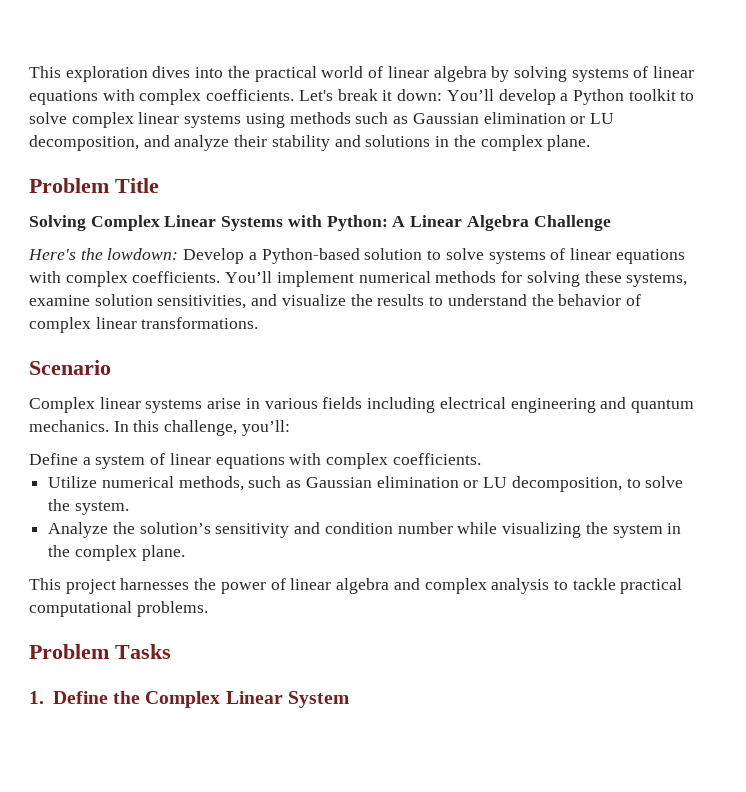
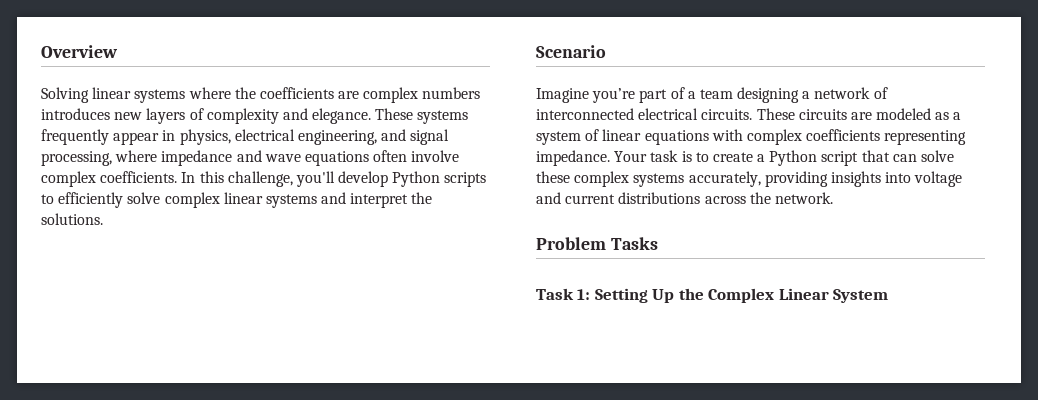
[29,66,695,82] [29,89,695,105] [29,112,614,128] [29,135,591,151] [29,178,159,193] [29,215,611,231] [28,248,685,264] [29,271,688,287] [29,294,641,309] [29,317,259,333] [29,360,111,375] [29,397,694,413] [29,420,290,436] [29,453,78,465] This exploration dives into the practical world of linear algebra by solving systems of linear equations with complex coefficients. Let's break it down: You’ll develop a Python toolkit to solve complex linear systems using methods such as Gaussian elimination or LU decomposition, and analyze their stability and solutions in the complex plane. // Problem Title // Solving Complex Linear Systems with Python: A Linear Algebra Challenge // Here's the lowdown: Develop a Python-based solution to solve systems of linear equations with complex coefficients. You’ll implement numerical methods for solving these systems, examine solution sensitivities, and visualize the results to understand the behavior of complex linear transformations. // Scenario // Complex linear systems arise in various fields including electrical engineering and quantum mechanics. In this challenge, you’ll: // Define -> [41,45,118,58] [41,87,481,103] [41,108,469,124] [41,129,450,145] [41,150,460,166] [41,171,487,187] [41,192,433,208] [41,213,103,225] [536,45,606,58] [536,87,888,103] [536,108,950,120] Overview // Solving linear systems where the coefficients are complex numbers introduces new layers of complexity and elegance. These systems frequently appear in physics, electrical engineering, and signal processing, where impedance and wave equations often involve complex coefficients. In this challenge, you'll develop Python scripts to efficiently solve complex linear systems and interpret the solutions. // Scenario // Imagine you’re part of a team designing a network of interconnected electrical circuits. These circuits are modeled as
[392,453,481,465] [48,476,684,492] [48,499,129,515] [48,522,682,538] [48,545,185,561] [29,578,683,594] [29,601,208,617] [29,644,171,659] [29,691,108,704] coefficients. // Utilize numerical methods, such as Gaussian elimination or LU decomposition, to solve the system. // Analyze the solution’s sensitivity and condition number while visualizing the system in the complex plane. // This project harnesses the power of linear algebra and complex analysis to tackle practical computational problems. // Problem Tasks // 1. Define -> [806,129,967,145] [536,150,955,166] [536,171,963,187] [536,192,833,204] [536,237,658,250] [536,288,675,303] coefficients representing impedance. Your task is to create a Python script that can solve these complex systems accurately, providing insights into voltage and current distributions across the network. // Problem Tasks // Task 1: Setting Up

